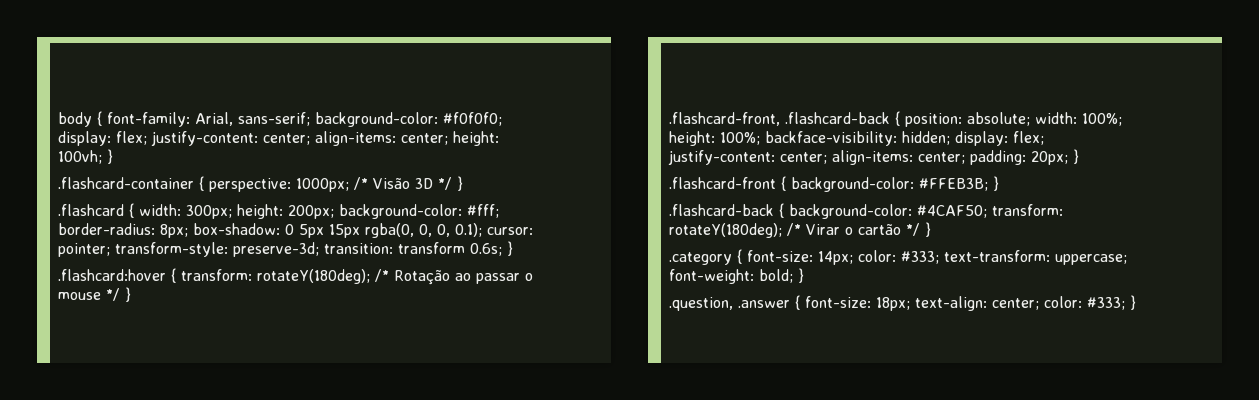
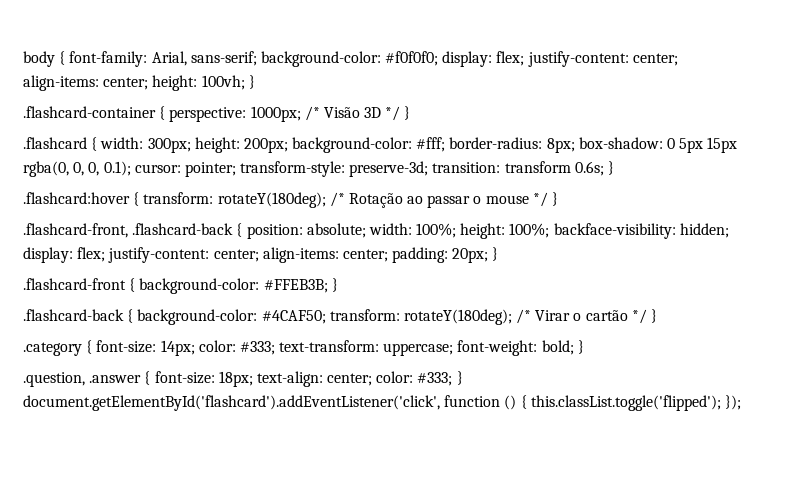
(1136, 302) none -> [23,395,741,411] document.getElementById('flashcard').addEventListener('click', function () { this.classList.toggle('flipped'); });

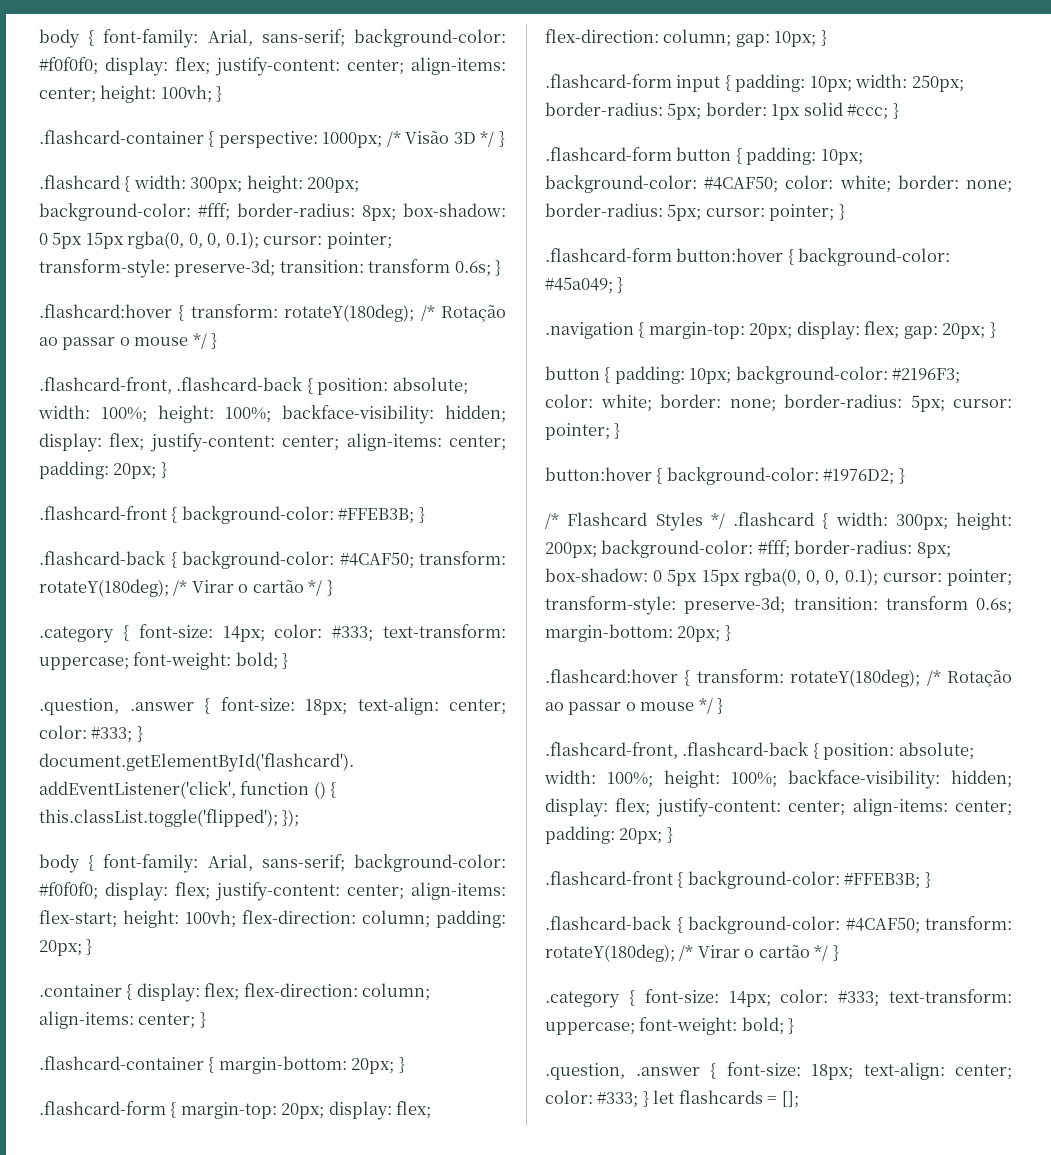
(741, 402) none -> [39,854,506,873] [39,882,506,901] [39,910,506,928] [39,939,93,956] [39,983,431,1002] [39,1011,206,1029] [39,1056,405,1074] [39,1101,432,1120] [545,29,827,47] [545,74,964,92] [545,102,899,120] [545,147,863,165] [545,175,1012,193] [545,203,845,221] [545,248,951,266] [545,277,624,294] [545,321,996,340] [545,366,961,384] [545,394,1012,412] [545,423,621,440] [545,467,905,485] [545,512,1012,531] [545,540,951,558] [545,568,1012,586] [545,596,1012,615] [545,624,731,642] [545,669,1012,687] [545,698,724,715] [545,742,974,760] [544,770,1012,789] [545,798,1012,817] [545,826,673,844] [545,871,931,889] [545,916,1012,934] [545,944,839,962] [545,989,1012,1008] [545,1017,795,1035] [545,1062,1012,1080] [545,1090,799,1108] // body { font-family: Arial, sans-serif; background-color: #f0f0f0; display: flex; justify-content: center; align-items: flex-start; height: 100vh; flex-direction: column; padding: 20px; } // .container { display: flex; flex-direction: column; align-items: center; } // .flashcard-container { margin-bottom: 20px; } // .flashcard-form { margin-top: 20px; display: flex; flex-direction: column; gap: 10px; } // .flashcard-form input { padding: 10px; width: 250px; border-radius: 5px; border: 1px solid #ccc; } // .flashcard-form button { padding: 10px; background-color: #4CAF50; color: white; border: none; border-radius: 5px; cursor: pointer; } // .flashcard-form button:hover { background-color: #45a049; } // .navigation { margin-top: 20px; display: flex; gap: 20px; } // button { padding: 10px; background-color: #2196F3; color: white; border: none; border-radius: 5px; cursor: pointer; } // button:hover { background-color: #1976D2; } // /* Flashcard Styles */ .flashcard { width: 300px; height: 200px; background-color: #fff; border-radius: 8px; box-shadow: 0 5px 15px rgba(0, 0, 0, 0.1); cursor: pointer; transform-style: preserve-3d; transition: transform 0.6s; margin-bottom: 20px; } // .flashcard:hover { transform: rotateY(180deg); /* Rotação ao passar o mouse */ } // .flashcard-front, .flashcard-back { position: absolute; width: 100%; height: 100%; backface-visibility: hidden; display: flex; justify-content: center; align-items: center; padding: 20px; } // .flashcard-front { background-color: #FFEB3B; } // .flashcard-back { background-color: #4CAF50; transform: rotateY(180deg); /* Virar o cartão */ } // .category { font-size: 14px; color: #333; text-transform: uppercase; font-weight: bold; } // .question, .answer { font-size: 18px; text-align: center; color: #333; } let flashcards = [];

